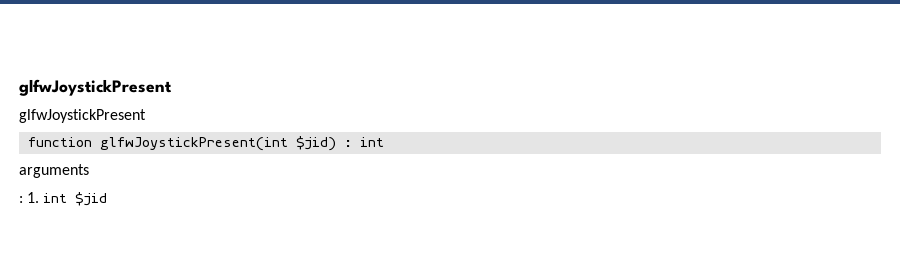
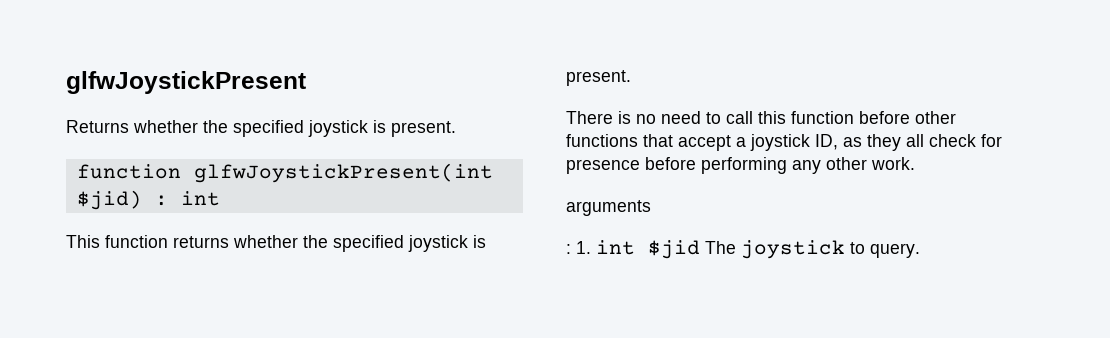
[19,79,172,96] [19,109,146,123] glfwJoystickPresent // glfwJoystickPresent -> [66,71,306,94] [66,120,456,137] glfwJoystickPresent // Returns whether the specified joystick is present.
(385, 142) none -> [66,235,486,252] [566,70,631,86] [566,111,956,124] [566,134,1002,151] [566,157,915,174] // This function returns whether the specified joystick is present. // There is no need to call this function before other functions that accept a joystick ID, as they all check for presence before performing any other work.
(108, 199) none -> [705,240,920,259] The joystick to query.

